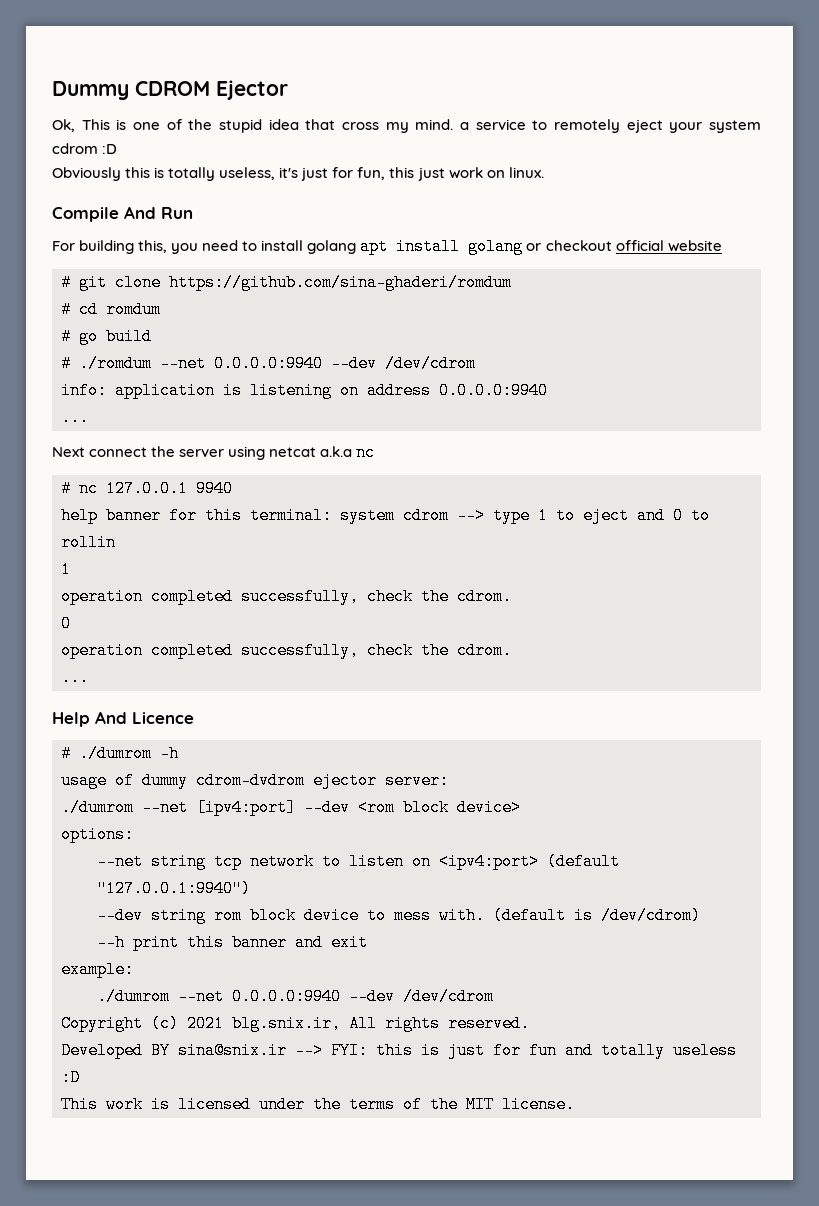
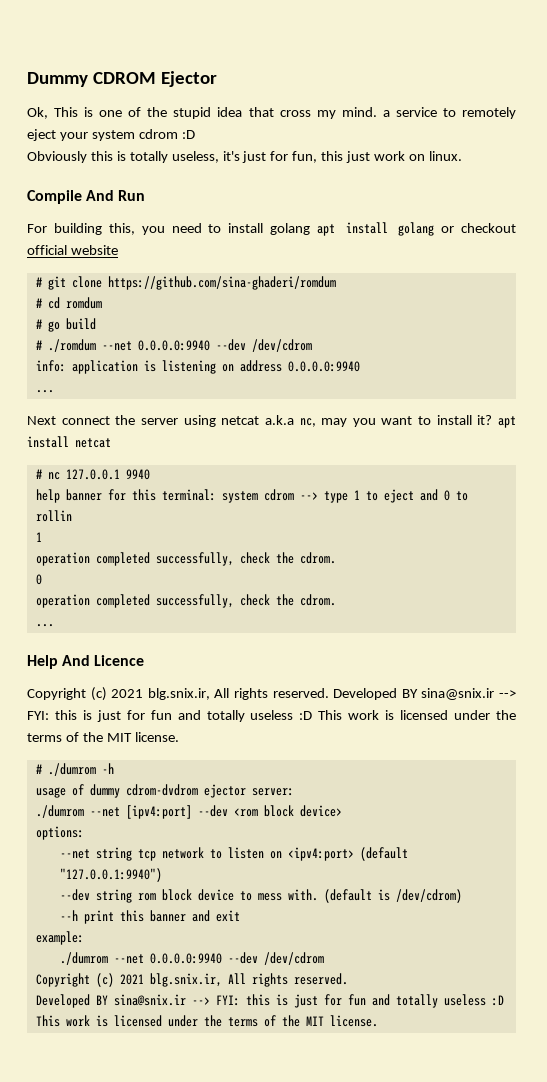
[356,444,376,461] nc -> [299,415,517,428] [27,436,111,448] nc, may you want to install it? apt install netcat
(194, 718) none -> [27,687,516,701] [27,710,516,722] [27,732,179,742] // Copyright (c) 2021 blg.snix.ir, All rights reserved. Developed BY sina@snix.ir --> FYI: this is just for fun and totally useless :D This work is licensed under the terms of the MIT license.

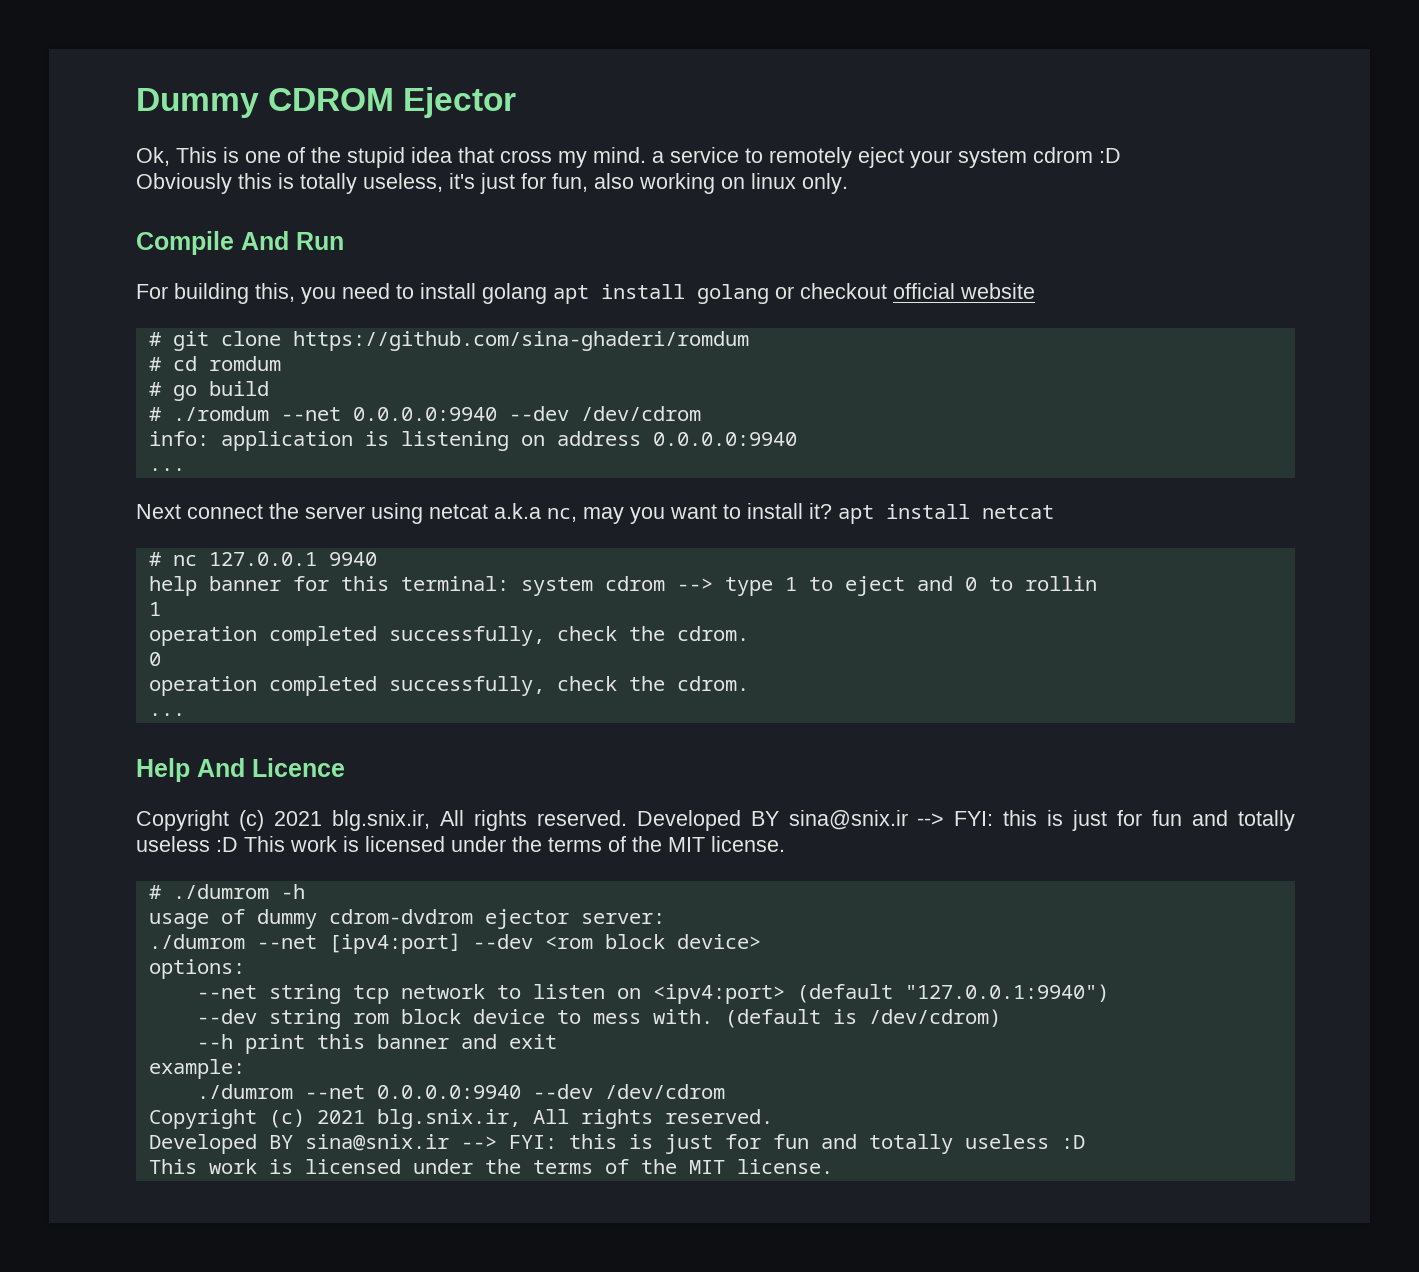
[321,151,462,163] this just work on linux. -> [594,173,848,194] also working on linux only.

